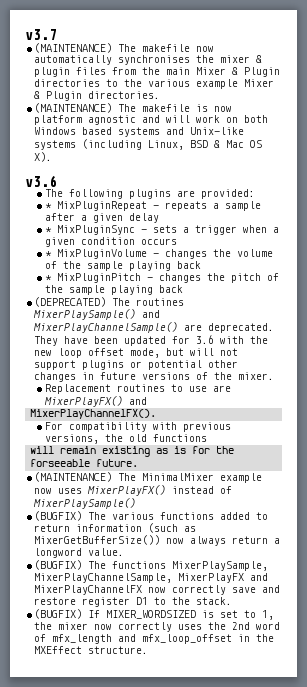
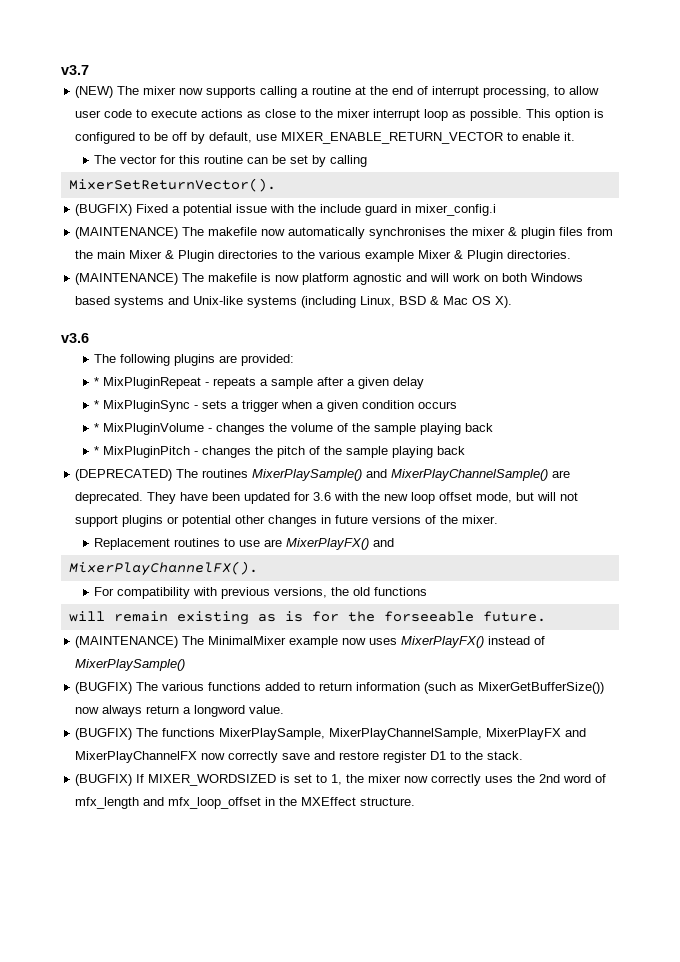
(57, 34) none -> [75,86,600,98] [75,109,605,121] [75,132,576,144] [94,155,368,167] [68,178,276,192] [75,204,497,216] // (NEW) The mixer now supports calling a routine at the end of interrupt processing, to allow user code to execute actions as close to the mixer interrupt loop as possible. This option is configured to be off by default, use MIXER_ENABLE_RETURN_VECTOR to enable it. // The vector for this routine can be set by calling // MixerSetReturnVector(). // (BUGFIX) Fixed a potential issue with the include guard in mixer_config.i

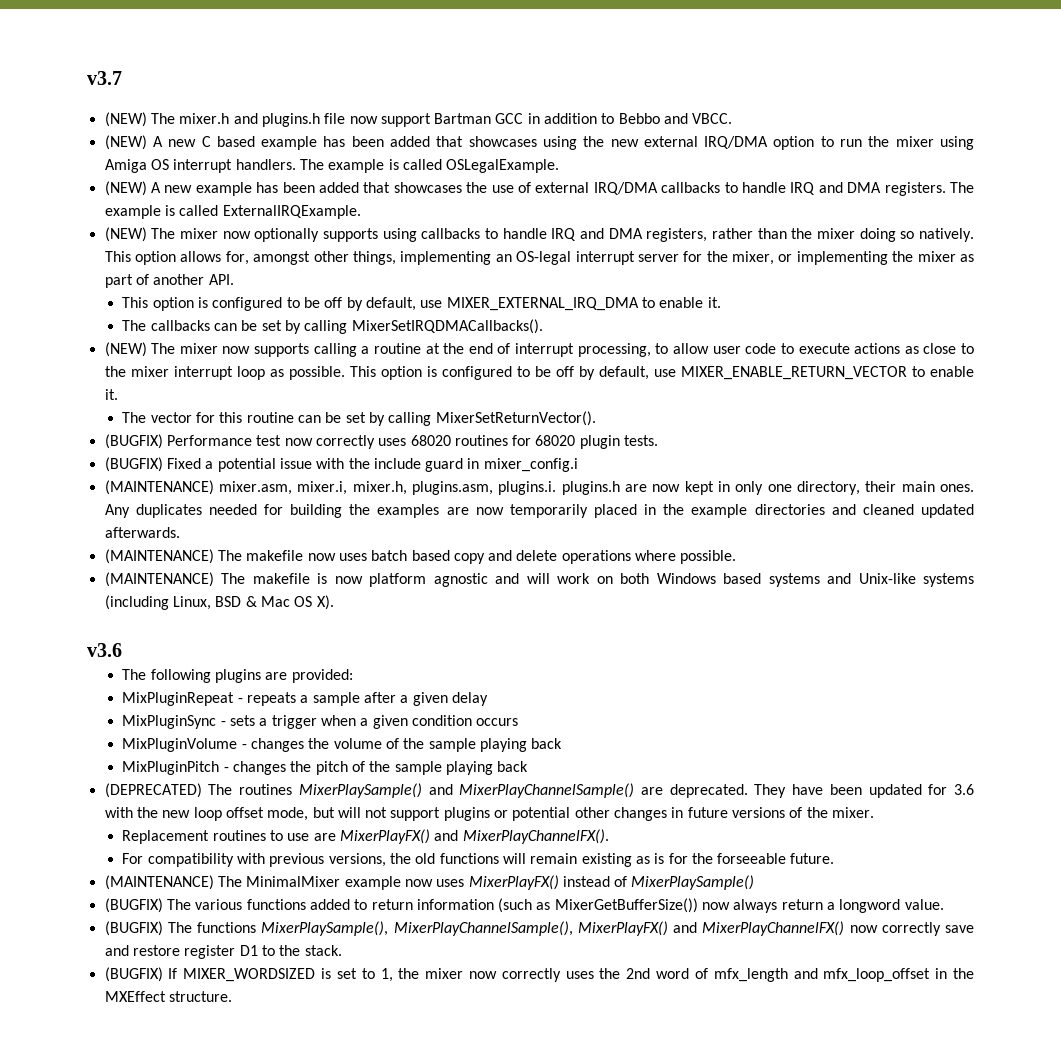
(89, 70) none -> [104,112,733,127] [104,135,974,150] [104,159,560,173] [104,181,974,196] [104,205,361,219] [104,227,974,242] [104,251,975,265] [104,274,234,288] [122,297,721,311] [122,319,543,334] // (NEW) The mixer.h and plugins.h file now support Bartman GCC in addition to Bebbo and VBCC. // (NEW) A new C based example has been added that showcases using the new external IRQ/DMA option to run the mixer using Amiga OS interrupt handlers. The example is called OSLegalExample. // (NEW) A new example has been added that showcases the use of external IRQ/DMA callbacks to handle IRQ and DMA registers. The example is called ExternalIRQExample. // (NEW) The mixer now optionally supports using callbacks to handle IRQ and DMA registers, rather than the mixer doing so natively. This option allows for, amongst other things, implementing an OS-legal interrupt server for the mixer, or implementing the mixer as part of another API. // This option is configured to be off by default, use MIXER_EXTERNAL_IRQ_DMA to enable it. // The callbacks can be set by calling MixerSetIRQDMACallbacks().
[68,178,276,192] // MixerSetReturnVector(). -> [435,411,596,426] [104,434,659,449] MixerSetReturnVector(). // (BUGFIX) Performance test now correctly uses 68020 routines for 68020 plugin tests.
[182,227,614,239] [75,250,572,262] The makefile now automatically synchronises the mixer & plugin files from the main Mixer & Plugin directories to the various example Mixer & Plugin directories. -> [218,481,974,495] [104,504,974,518] [104,527,180,538] [104,549,737,564] mixer.asm, mixer.i, mixer.h, plugins.asm, plugins.i. plugins.h are now kept in only one directory, their main ones. Any duplicates needed for building the examples are now temporarily placed in the example directories and cleaned updated afterwards. // (MAINTENANCE) The makefile now uses batch based copy and delete operations where possible.
[94,377,100,386] * -> (353, 676) none
[94,400,100,409] * -> (488, 699) none
[94,423,100,432] * -> (519, 722) none
[94,446,100,455] * -> (563, 743) none
(395, 542) // -> (459, 835) none
(428, 591) // -> (499, 858) none
[219,728,587,740] [75,751,198,763] MixerPlaySample, MixerPlayChannelSample, MixerPlayFX and MixerPlayChannelFX -> [261,921,845,936] MixerPlaySample(), MixerPlayChannelSample(), MixerPlayFX() and MixerPlayChannelFX()

